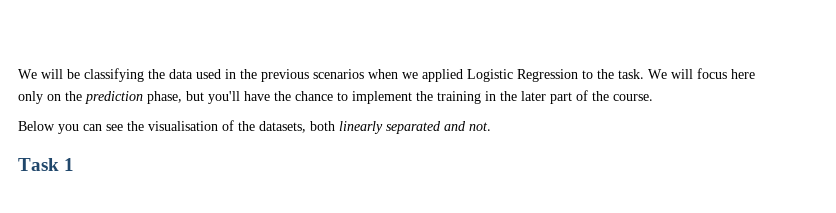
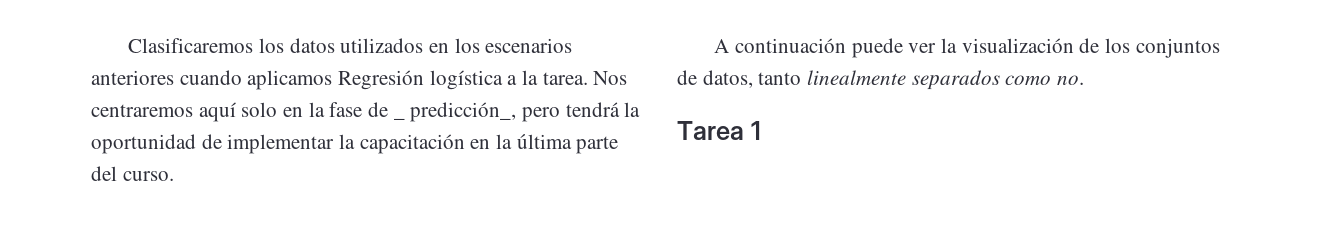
[18,68,755,82] [18,90,653,104] [18,120,491,134] [18,158,59,171] We will be classifying the data used in the previous scenarios when we applied Logistic Regression to the task. We will focus here only on the prediction phase, but you'll have the chance to implement the training in the later part of the course. // Below you can see the visualisation of the datasets, both linearly separated and not. // Task -> [128,38,573,53] [91,70,628,90] [91,102,389,122] [393,102,641,122] [91,134,619,154] [91,166,174,181] [714,38,1220,58] [677,70,1085,90] [677,121,744,140] Clasificaremos los datos utilizados en los escenarios anteriores cuando aplicamos Regresión logística a la tarea. Nos centraremos aquí solo en la fase de _ predicción_, pero tendrá la oportunidad de implementar la capacitación en la última parte del curso. // A continuación puede ver la visualización de los conjuntos de datos, tanto linealmente separados como no. // Tarea

